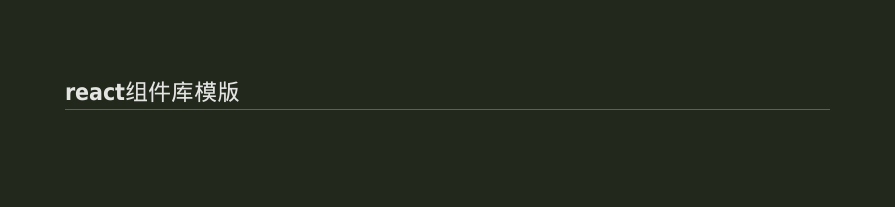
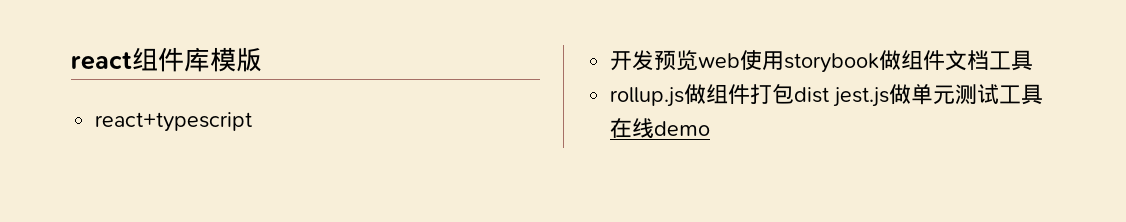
(240, 92) none -> [95,112,253,132] [610,50,1034,73] [610,84,1044,107] [610,118,711,139] // react+typescript // 开发预览web使用storybook做组件文档工具 // rollup.js做组件打包dist jest.js做单元测试工具在线demo

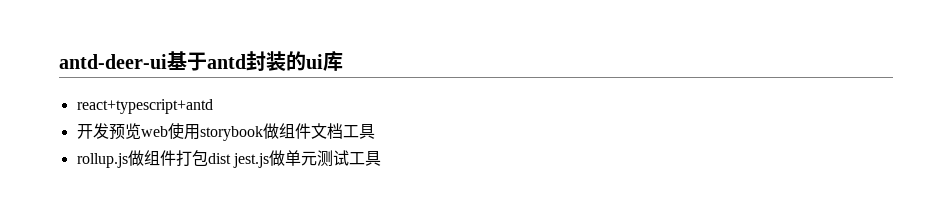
[71,47,184,72] react组件 -> [59,51,323,71] antd-deer-ui基于antd封装的ui
[210,47,262,72] [95,112,253,132] 模版 // react+typescript -> [76,99,213,114] // react+typescript+antd
[610,118,711,139] 在线demo -> (381, 158) none

